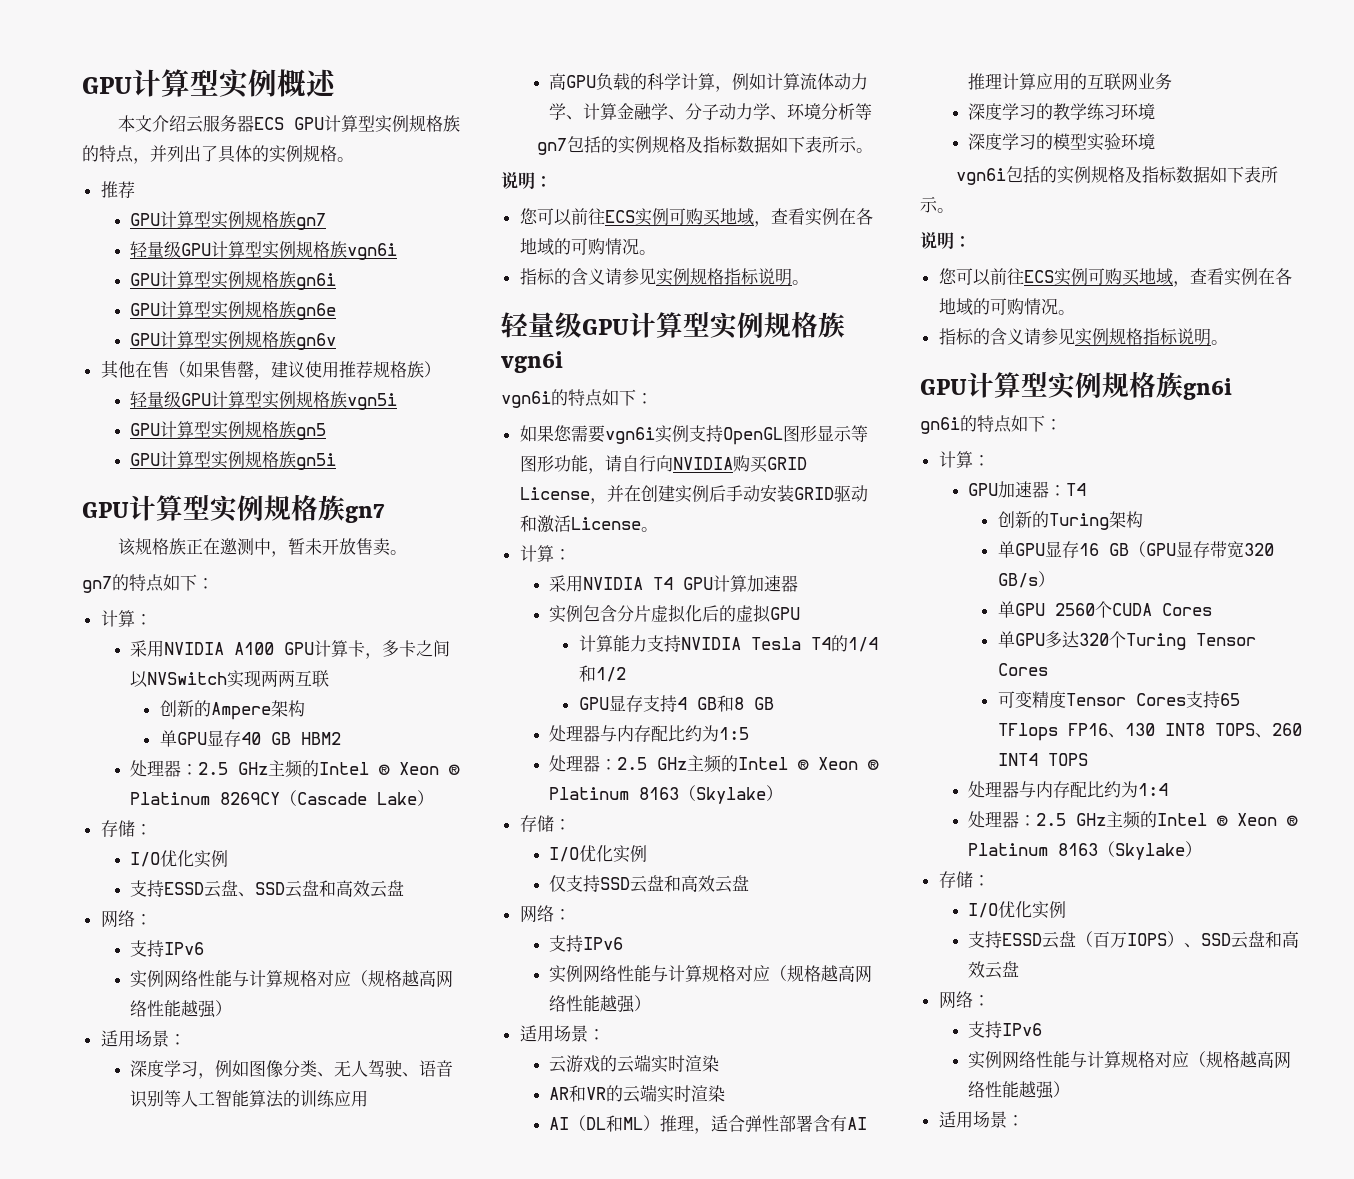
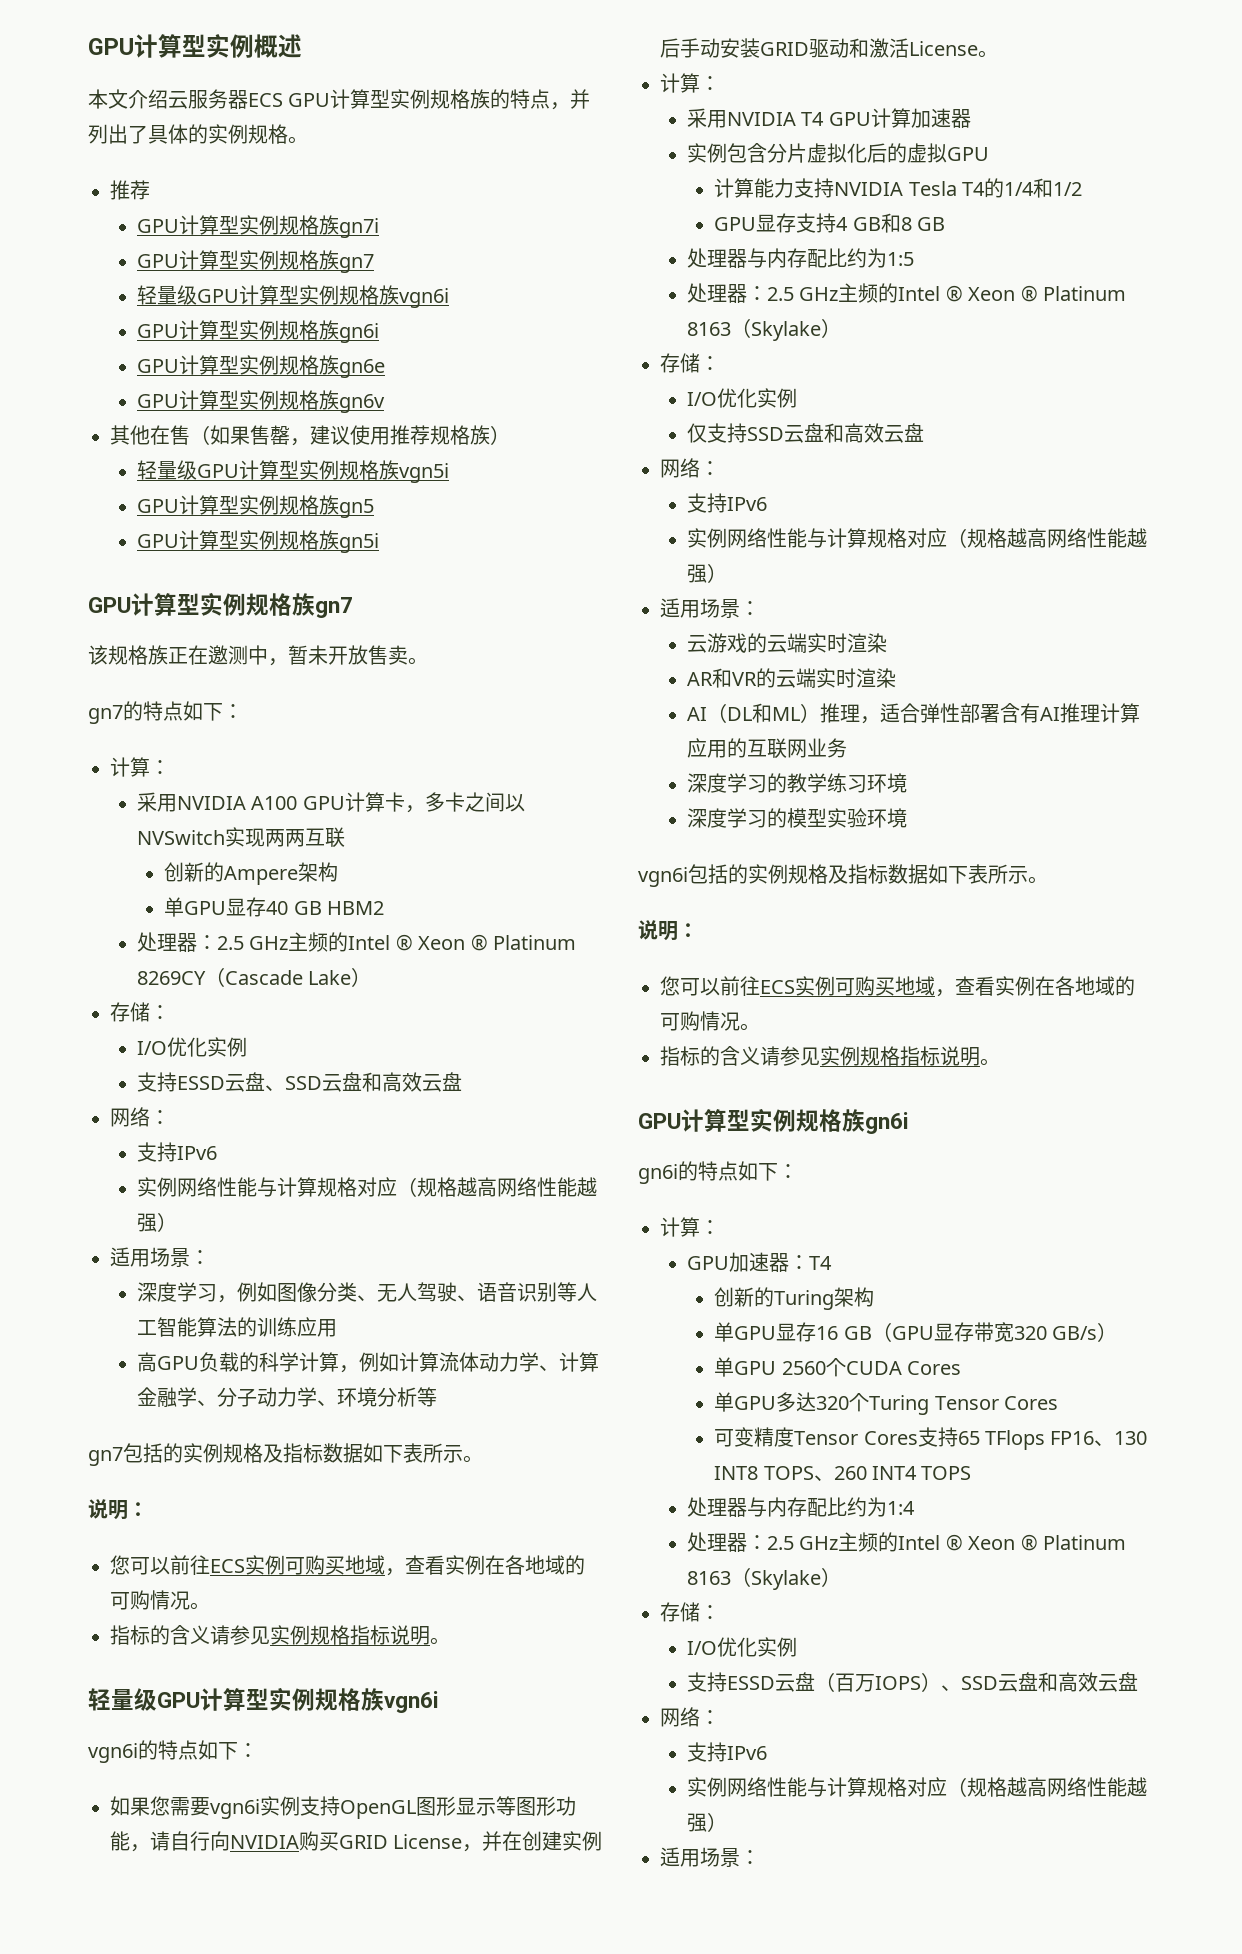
(135, 190) none -> [137,215,380,238] // GPU计算型实例规格族gn7i

